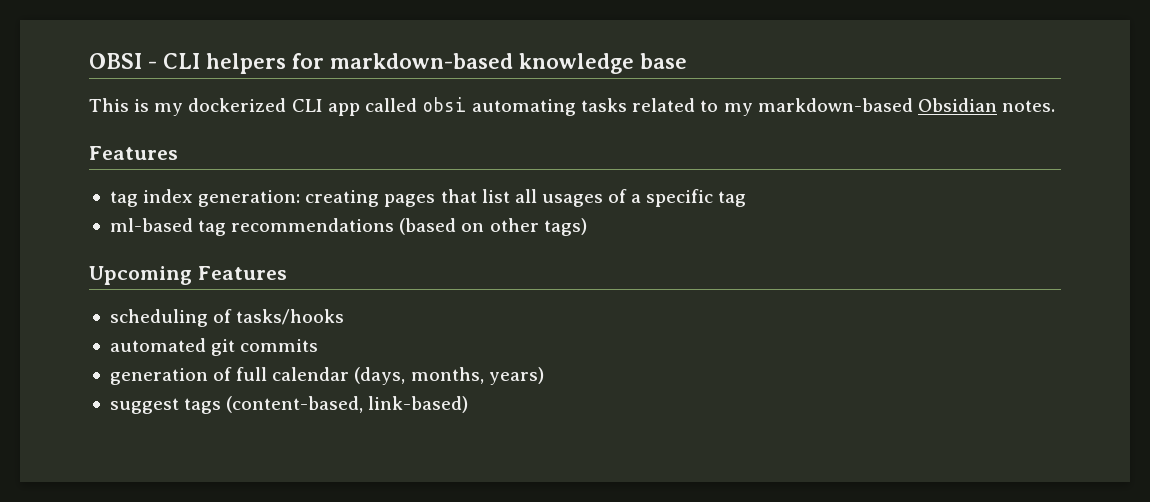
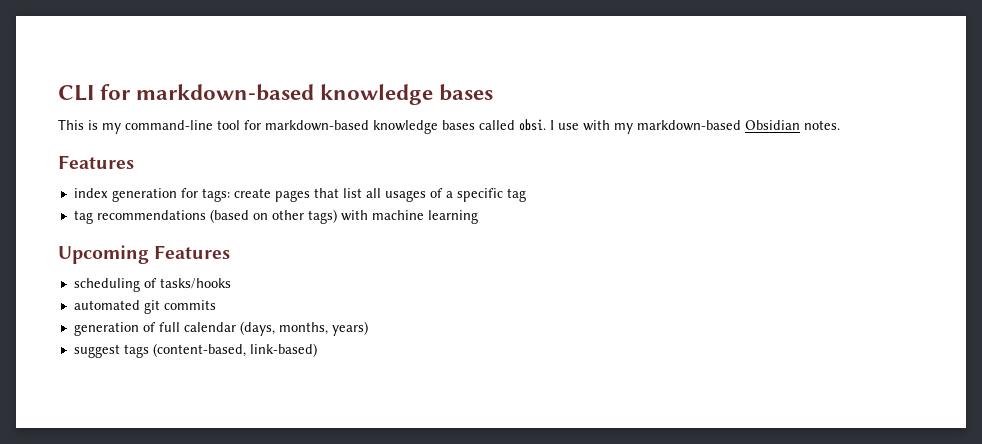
[89,53,687,74] OBSI - CLI helpers for markdown-based knowledge base -> [58,84,494,105] CLI for markdown-based knowledge bases
[188,97,719,116] dockerized CLI app called obsi automating tasks related to -> [125,119,610,134] command-line tool for markdown-based knowledge bases called obsi. I use with
[109,189,380,207] tag index generation: creating -> [73,188,271,202] index generation for tags: create
[109,218,193,232] ml-based -> (526, 195) none
(587, 227) none -> [340,210,478,224] with machine learning

